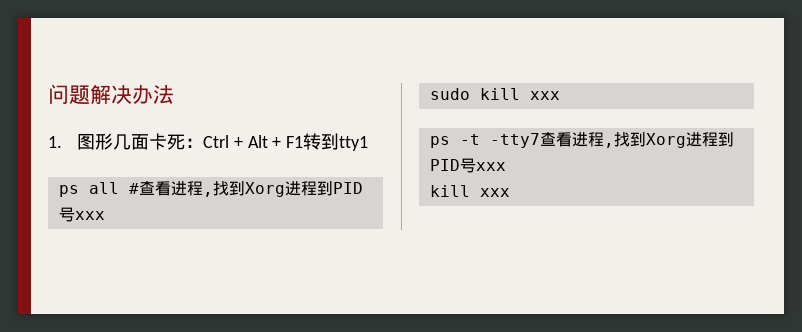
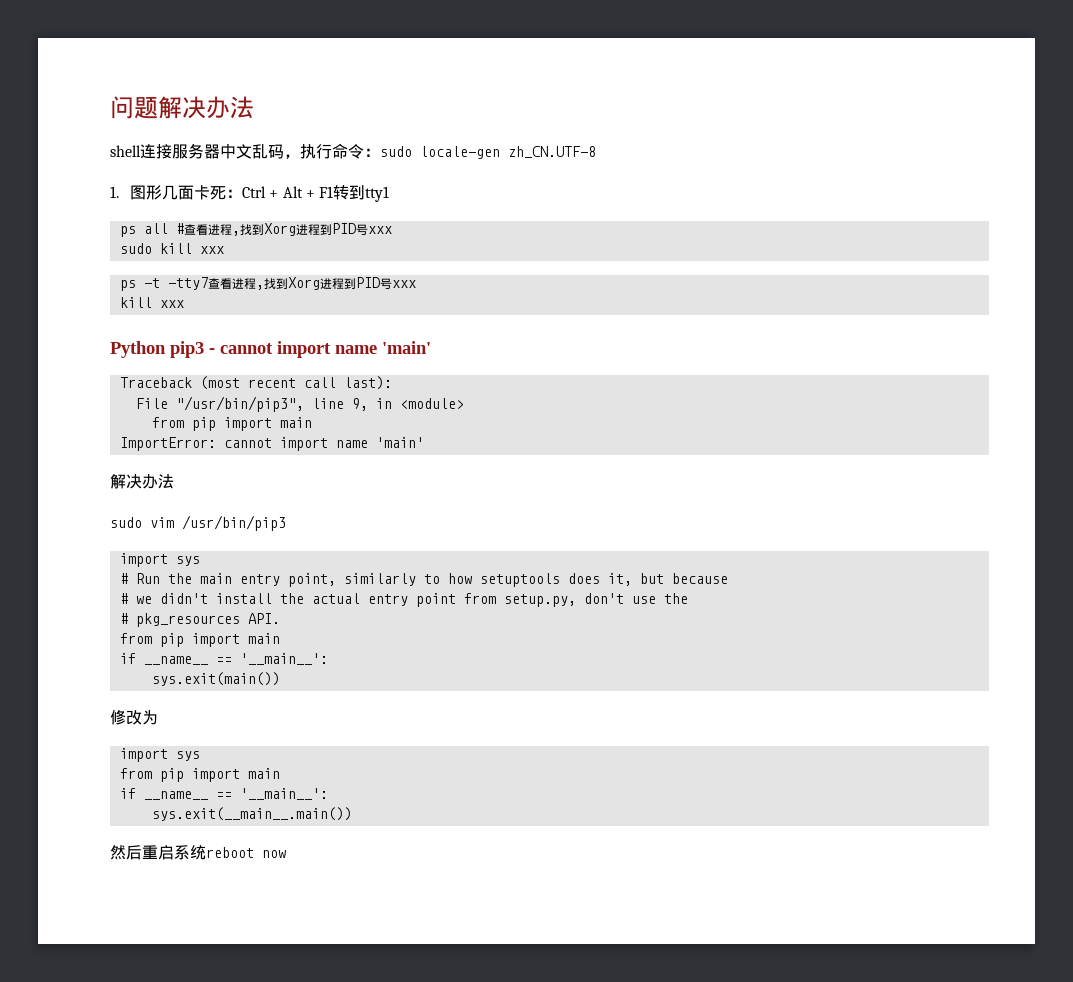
(174, 94) none -> [110,143,596,159] // shell连接服务器中文乱码，执行命令：sudo locale-gen zh_CN.UTF-8
(510, 192) none -> [110,341,431,358] [119,376,392,390] [135,396,464,412] [151,417,312,431] [119,437,424,451] [110,474,174,489] [110,515,286,531] [119,553,200,567] [119,573,728,587] [119,593,688,607] [119,613,280,627] [119,633,280,647] [119,653,328,665] [151,672,280,686] [110,709,158,725] [119,748,200,762] [119,768,280,782] [119,788,328,800] [151,807,352,821] [110,845,286,860] // Python pip3 - cannot import name 'main' // Traceback (most recent call last): // File "/usr/bin/pip3", line 9, in <module> // from pip import main // ImportError: cannot import name 'main' // 解决办法 // sudo vim /usr/bin/pip3 // import sys // # Run the main entry point, similarly to how setuptools does it, but because // # we didn't install the actual entry point from setup.py, don't use the // # pkg_resources API. // from pip import main // if __name__ == '__main__': // sys.exit(main()) // 修改为 // import sys // from pip import main // if __name__ == '__main__': // sys.exit(__main__.main()) // 然后重启系统reboot now

